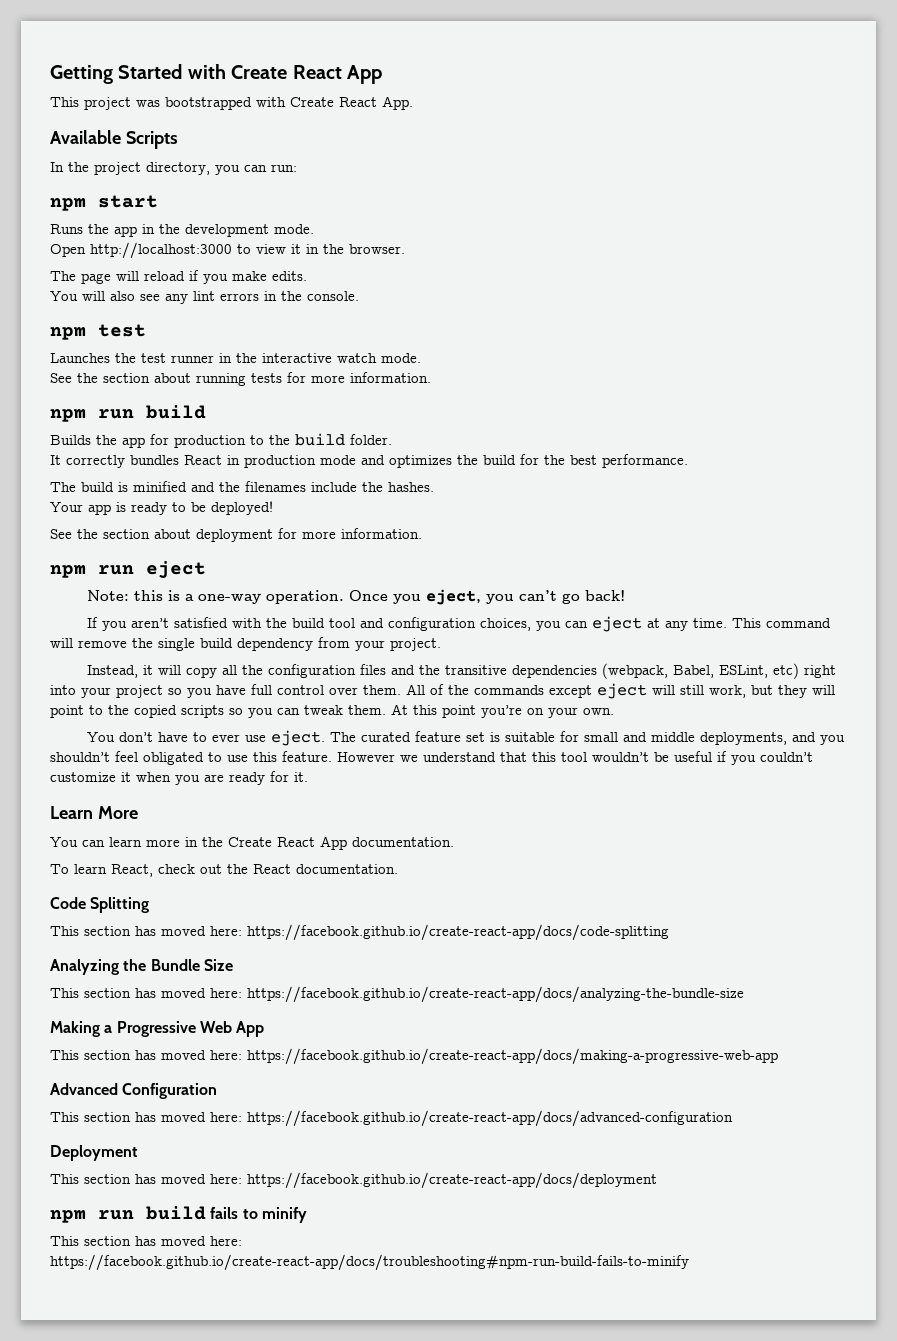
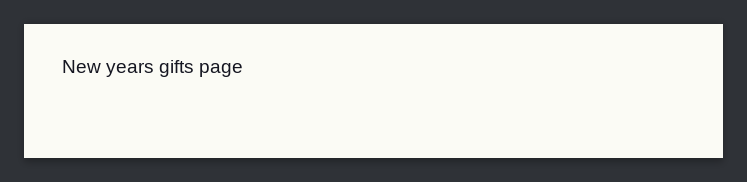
[50,64,382,84] [50,96,413,110] [50,130,178,149] [50,162,297,175] [50,195,158,211] [50,224,314,237] [50,242,405,259] [50,270,307,284] [50,291,359,304] [50,324,146,340] [50,353,421,363] [50,372,431,386] [50,405,206,422] [50,433,392,448] [50,454,688,468] [50,481,434,492] [50,501,273,515] [50,528,422,542] [50,561,206,578] [87,589,626,605] [87,616,832,632] [50,637,441,651] [87,663,837,679] [50,683,835,699] [50,704,614,718] [87,730,846,746] [50,751,813,765] [50,771,308,785] [50,806,138,819] [50,836,454,850] [50,864,398,877] [50,897,150,913] [50,924,669,941] [50,959,233,975] [50,986,744,1003] [50,1021,265,1037] [50,1048,778,1065] [50,1083,218,1099] [50,1110,733,1127] [50,1145,138,1161] [50,1172,657,1189] [50,1206,307,1223] [50,1236,242,1246] [50,1254,689,1271] Getting Started with Create React App // This project was bootstrapped with Create React App. // Available Scripts // In the project directory, you can run: // npm start // Runs the app in the development mode. // Open http://localhost:3000 to view it in the browser. // The page will reload if you make edits. // You will also see any lint errors in the console. // npm test // Launches the test runner in the interactive watch mode. // See the section about running tests for more information. // npm run build // Builds the app for production to the build folder. // It correctly bundles React in production mode and optimizes the build for the best performance. // The build is minified and the filenames include the hashes. // Your app is ready to be deployed! // See the section about deployment for more information. // npm run eject // Note: this is a one-way operation. Once you eject, you can’t go back! // If you aren’t satisfied with the build tool and configuration choices, you can eject at any time. This command will remove the single build dependency from your project. // Instead, it will copy all the configuration files and the transitive dependencies (webpack, Babel, ESLint, etc) right into your project so you have full control over them. All of the commands except eject will still work, but they will point to the copied scripts so you can tweak them. At this point you’re on your own. // You don’t have to ever use eject. The curated feature set is suitable for small and middle deployments, and you shouldn’t feel obligated to use this feature. However we understand that this tool wouldn’t be useful if you couldn’t customize it when you are ready for it. // Learn More // You can learn more in the Create React App documentation. // To learn React, check out the React documentation. // Code Splitting // This section has moved here: https://facebook.github.io/create-react-app/docs/code-splitting // Analyzing the Bundle Size // This section has moved here: https://facebook.github.io/create-react-app/docs/analyzing-the-bundle-size // Making a Progressive Web App // This section has moved here: https://facebook.github.io/create-react-app/docs/making-a-progressive-web-app // Advanced Configuration // This section has moved here: https://facebook.github.io/create-react-app/docs/advanced-configuration // Deployment // This section has moved here: https://facebook.github.io/create-react-app/docs/deployment // npm run build fails to minify // This section has moved here: https://facebook.github.io/create-react-app/docs/troubleshooting#npm-run-build-fails-to-minify -> [62,60,244,77] New years gifts page

